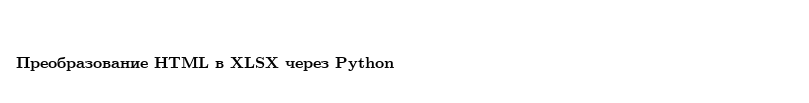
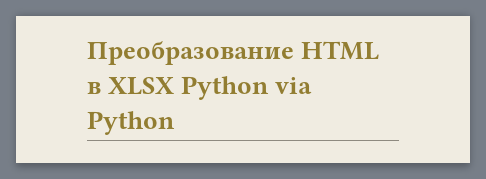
[285,61,329,71] через -> [181,76,313,100] Python via

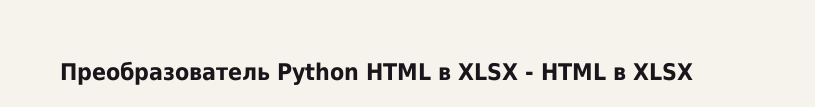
[87,41,380,65] [87,76,313,100] [87,111,175,135] Преобразование HTML в XLSX Python via Python -> [60,61,693,85] Преобразователь Python HTML в XLSX - HTML в XLSX

